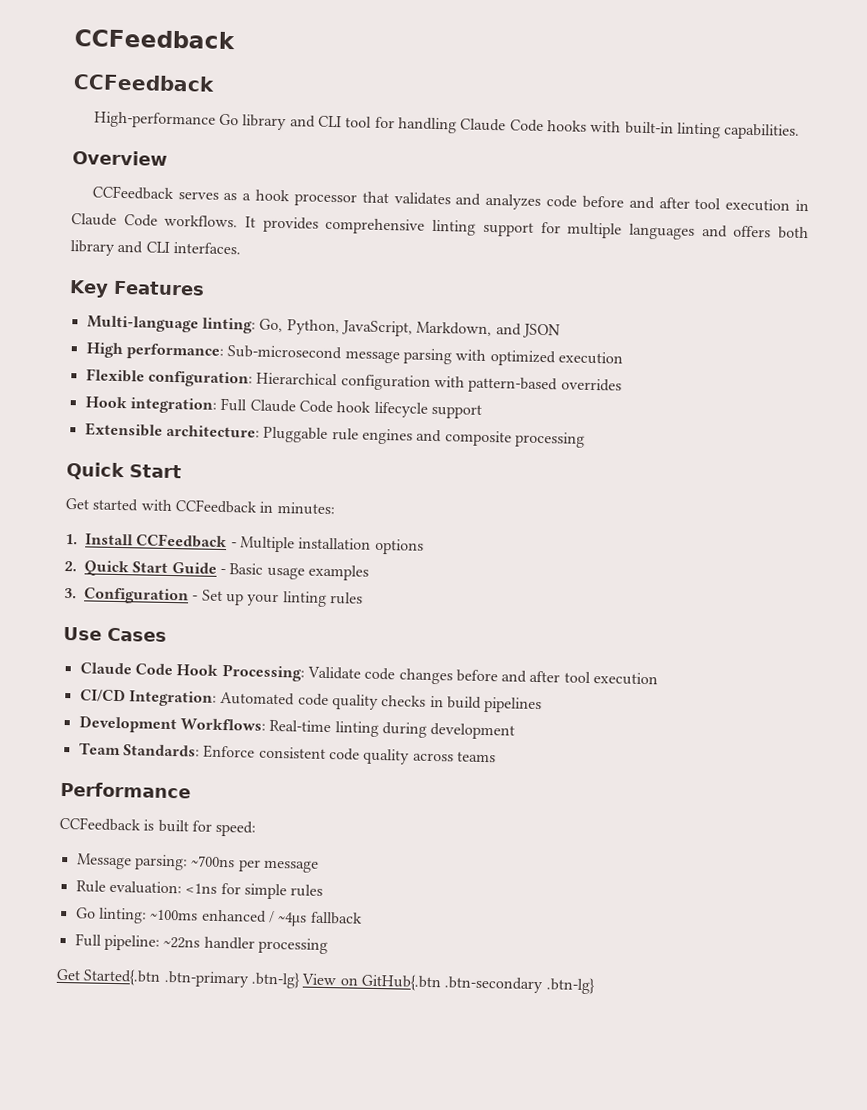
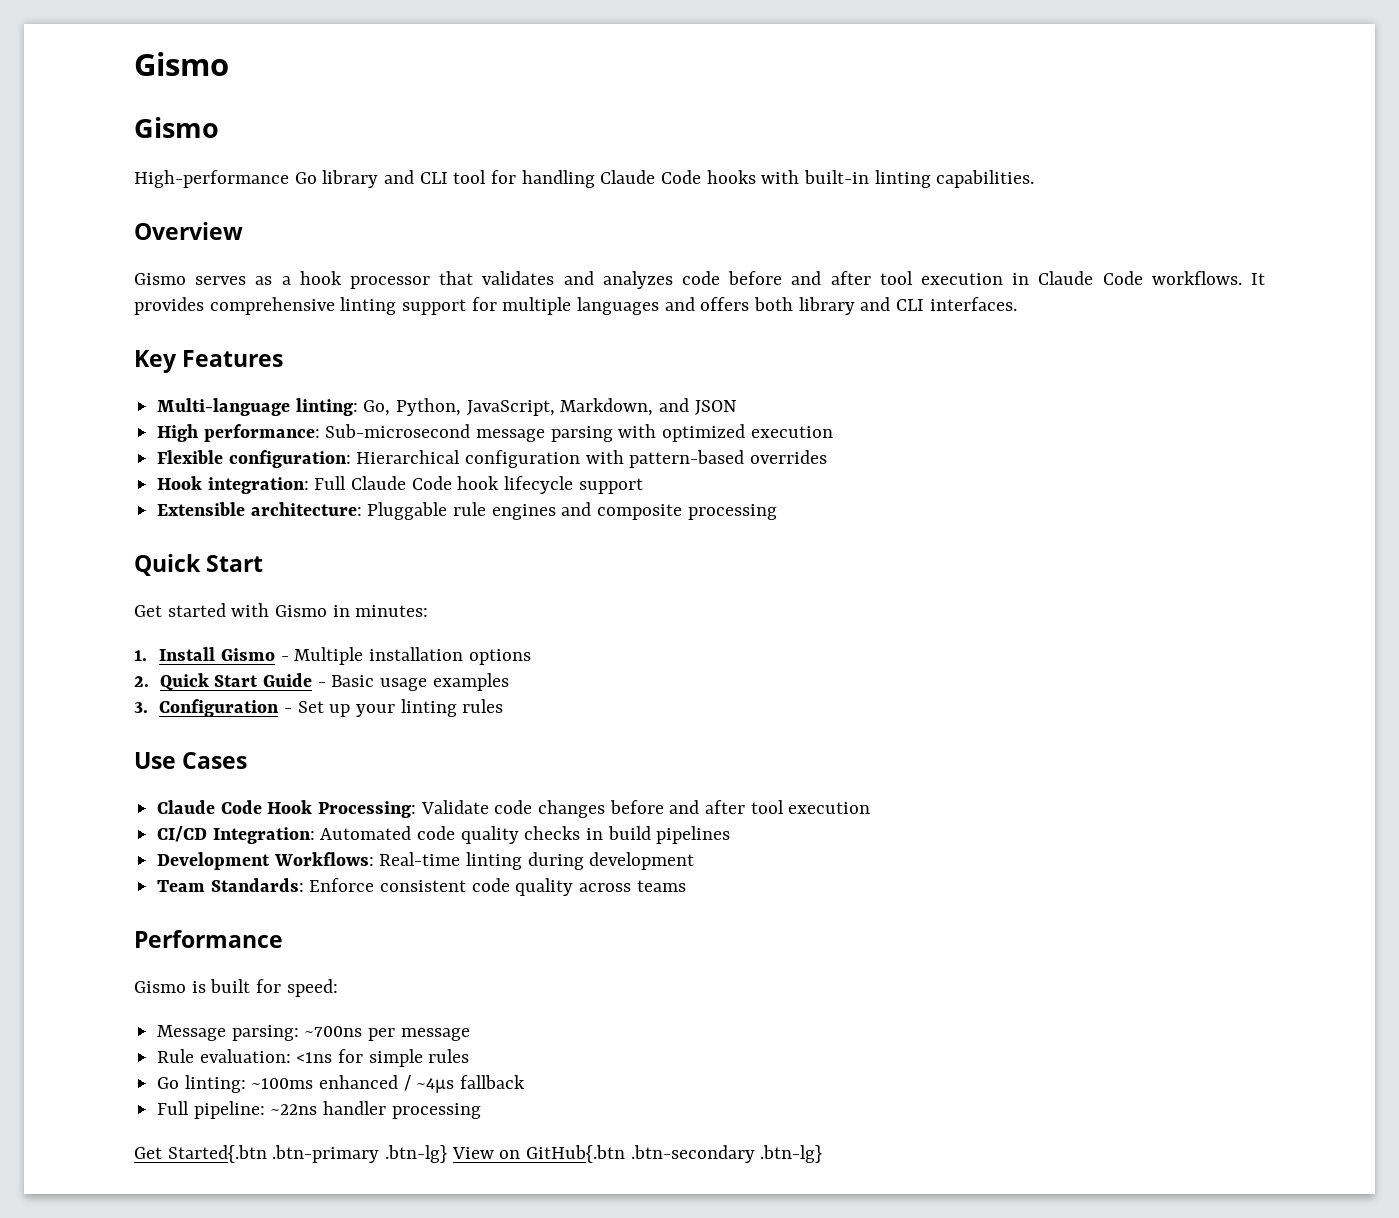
[74,29,235,50] [73,74,215,92] CCFeedback // CCFeedback -> [134,52,229,76] [134,117,219,138] Gismo // Gismo
[91,185,174,200] CCFeedback -> [134,273,186,285] Gismo
[174,499,258,514] CCFeedback -> [275,605,328,617] Gismo
[136,533,228,549] CCFeedback -> [221,648,276,661] Gismo
[59,816,141,832] CCFeedback -> [134,981,186,993] Gismo

